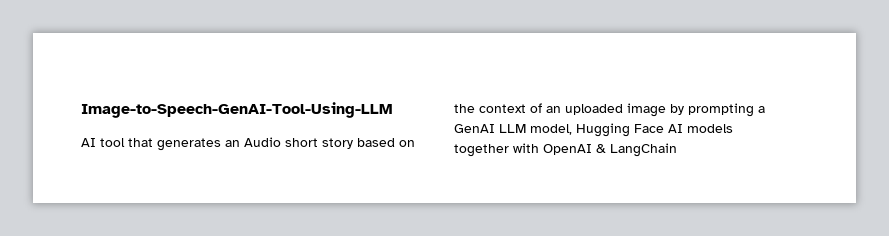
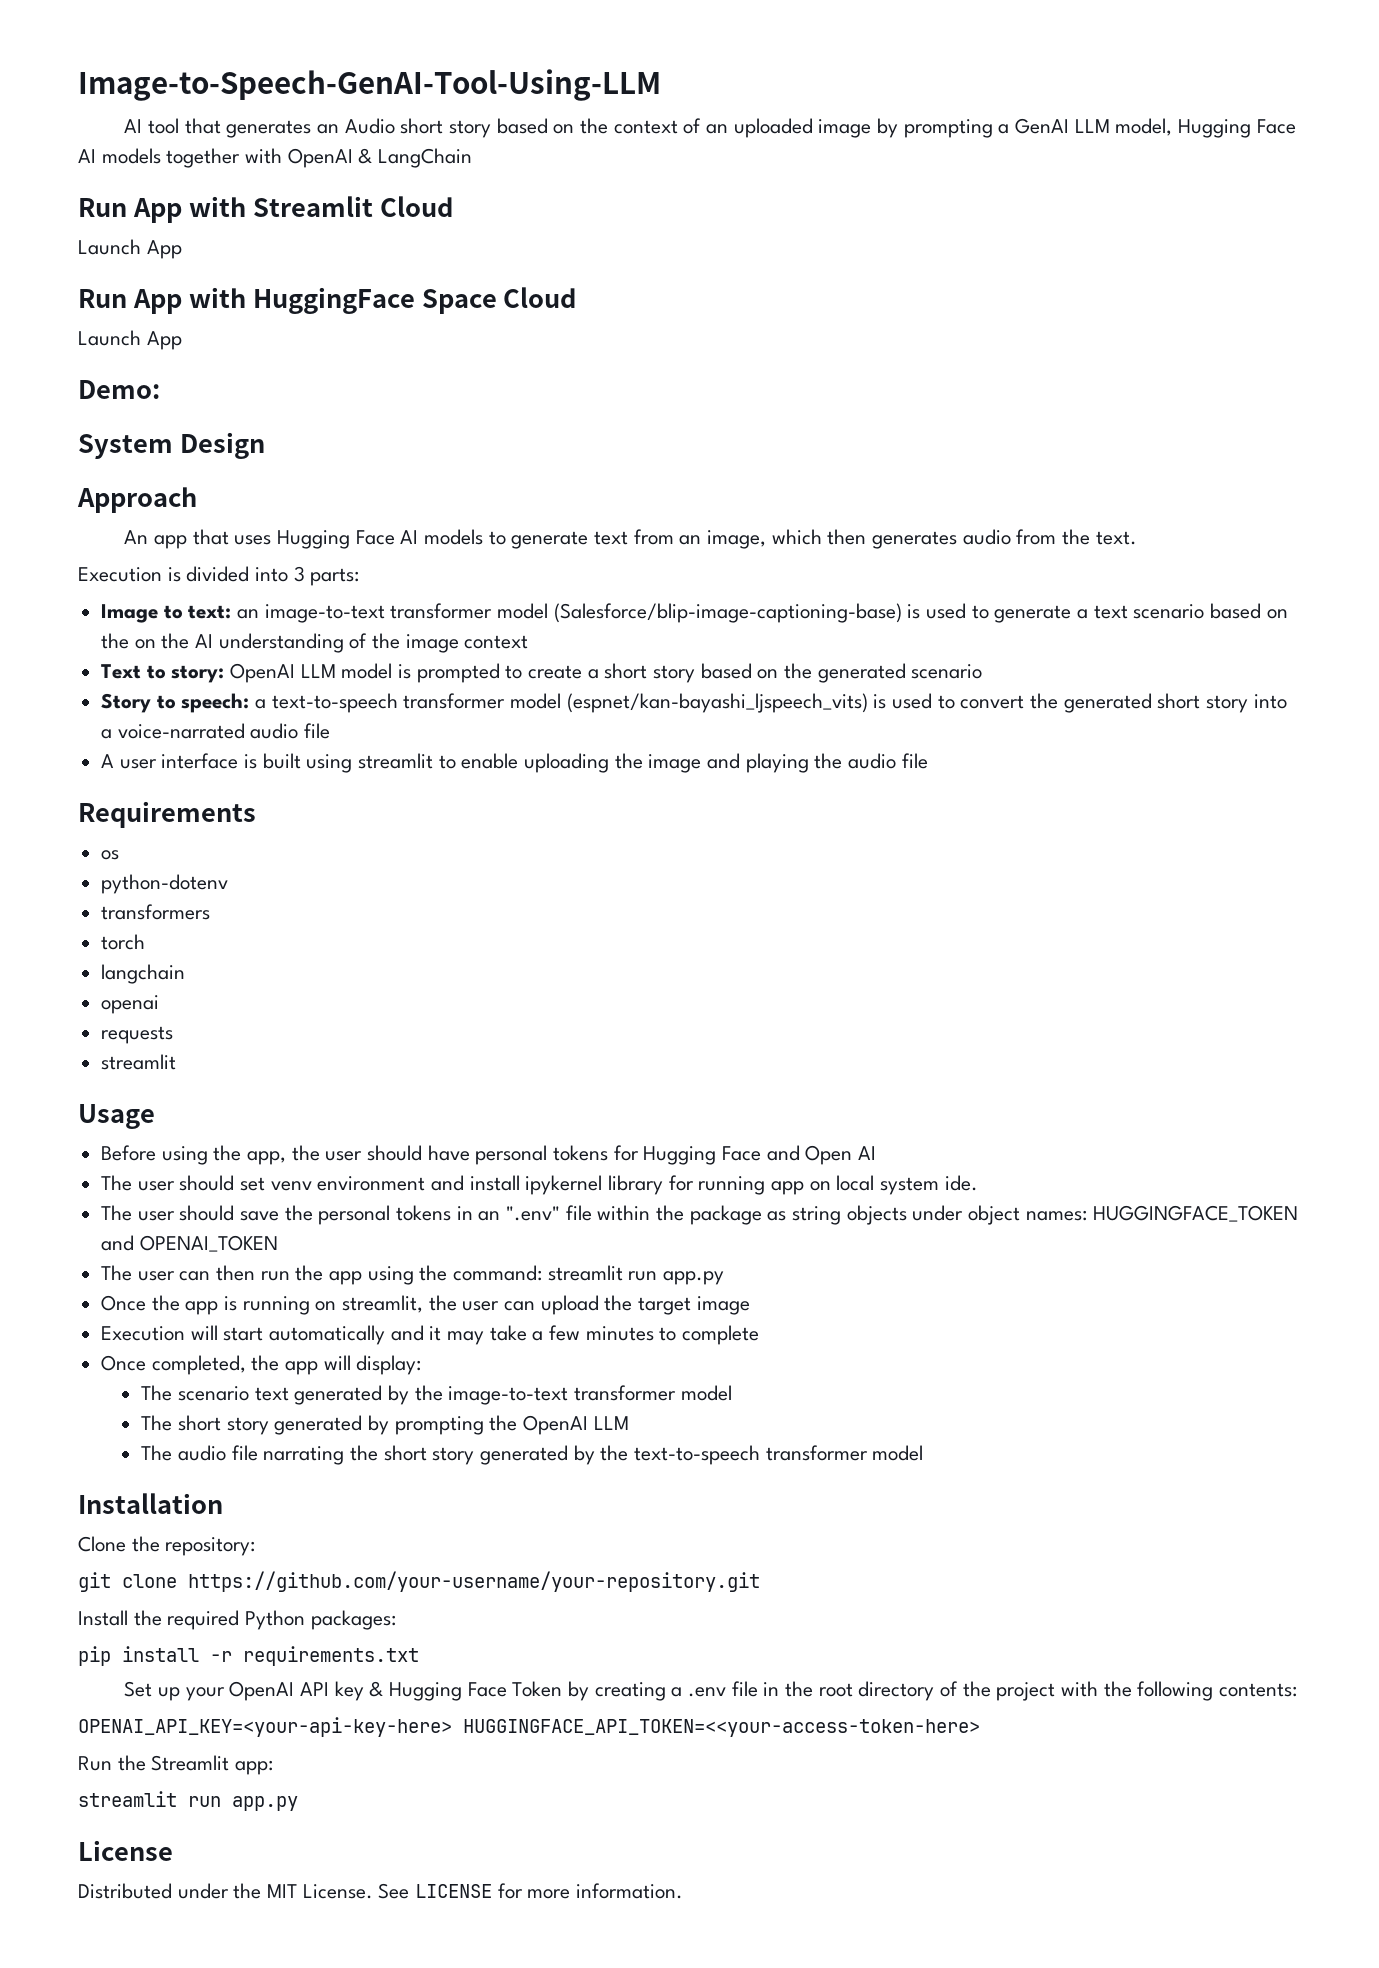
(677, 150) none -> [78,196,453,223] [78,239,182,259] [78,287,577,314] [78,330,182,350] [78,380,160,399] [78,432,265,459] [77,487,197,513] [124,529,1137,549] [78,566,360,586] [101,603,1288,623] [101,633,529,653] [101,663,983,683] [101,693,1287,713] [101,723,331,739] [101,753,928,773] [78,801,256,828] [101,850,120,860] [101,874,229,894] [101,904,211,920] [101,934,146,950] [101,964,186,984] [101,995,160,1014] [101,1026,174,1044] [101,1054,177,1070] [78,1104,155,1129] [101,1145,877,1165] [101,1175,978,1195] [101,1205,1298,1225] [101,1235,278,1252] [101,1265,725,1285] [101,1295,750,1315] [101,1325,760,1345] [101,1355,422,1375] [141,1385,732,1405] [141,1415,629,1435] [141,1445,924,1465] [78,1493,223,1514] [78,1536,256,1556] [78,1571,760,1592] [78,1610,396,1630] [78,1646,419,1666] [124,1681,1298,1701] [78,1717,980,1737] [78,1755,274,1775] [78,1791,298,1811] [78,1840,173,1861] [78,1883,684,1899] // Run App with Streamlit Cloud // Launch App // Run App with HuggingFace Space Cloud // Launch App // Demo: // System Design // Approach // An app that uses Hugging Face AI models to generate text from an image, which then generates audio from the text. // Execution is divided into 3 parts: // Image to text: an image-to-text transformer model (Salesforce/blip-image-captioning-base) is used to generate a text scenario based on the on the AI understanding of the image context // Text to story: OpenAI LLM model is prompted to create a short story based on the generated scenario // Story to speech: a text-to-speech transformer model (espnet/kan-bayashi_ljspeech_vits) is used to convert the generated short story into a voice-narrated audio file // A user interface is built using streamlit to enable uploading the image and playing the audio file // Requirements // os // python-dotenv // transformers // torch // langchain // openai // requests // streamlit // Usage // Before using the app, the user should have personal tokens for Hugging Face and Open AI // The user should set venv environment and install ipykernel library for running app on local system ide. // The user should save the personal tokens in an ".env" file within the package as string objects under object names: HUGGINGFACE_TOKEN and OPENAI_TOKEN // The user can then run the app using the command: streamlit run app.py // Once the app is running on streamlit, the user can upload the target image // Execution will start automatically and it may take a few minutes to complete // Once completed, the app will display: // The scenario text generated by the image-to-text transformer model // The short story generated by prompting the OpenAI LLM // The audio file narrating the short story generated by the text-to-speech transformer model // Installation // Clone the repository: // git clone https://github.com/your-username/your-repository.git // Install the required Python packages: // pip install -r requirements.txt // Set up your OpenAI API key & Hugging Face Token by creating a .env file in the root directory of the project with the following contents: // OPENAI_API_KEY=<your-api-key-here> HUGGINGFACE_API_TOKEN=<<your-access-token-here> // Run the Streamlit app: // streamlit run app.py // License // Distributed under the MIT License. See LICENSE for more information.

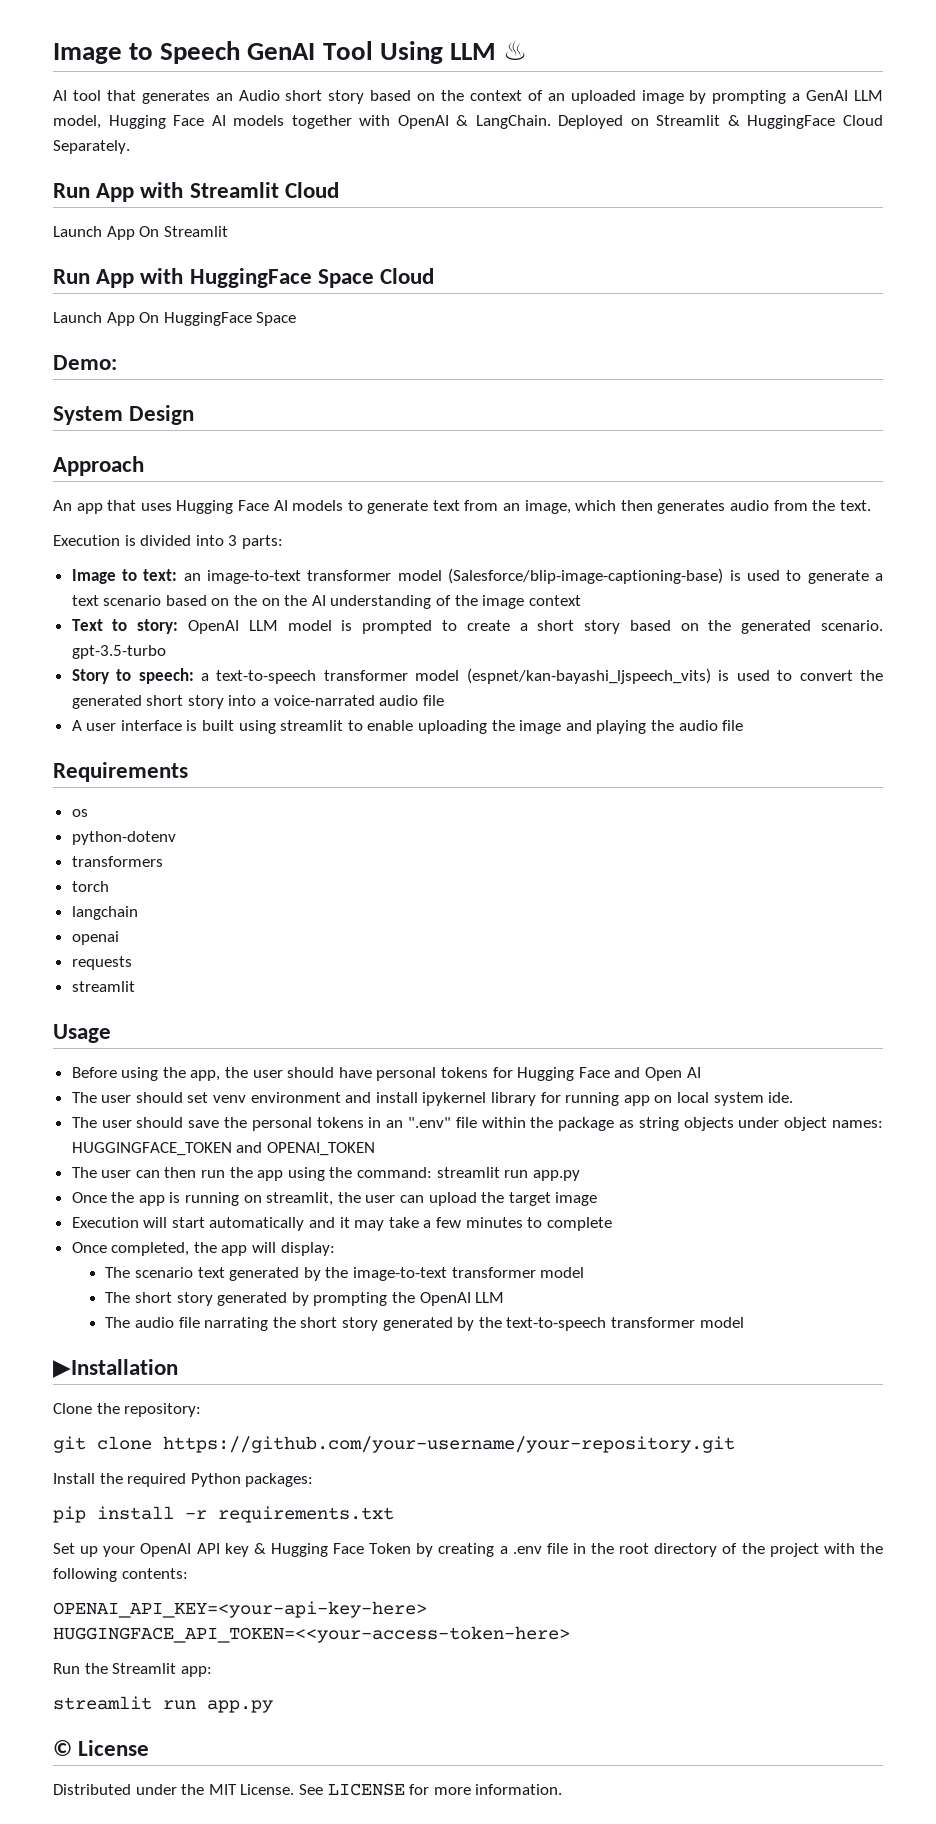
[78,69,661,101] Image-to-Speech-GenAI-Tool-Using-LLM -> [53,40,528,64] Image to Speech GenAI Tool Using LLM ♨
[378,148,473,168] LangChain -> [475,115,883,129] [53,140,130,154] LangChain. Deployed on Streamlit & HuggingFace Cloud Separately.
(182, 249) none -> [139,226,228,237] On Streamlit
(182, 340) none -> [139,312,297,326] On HuggingFace Space
[911,664,983,679] scenario -> [820,620,883,631] [71,645,166,659] scenario. gpt-3.5-turbo
[78,1493,223,1514] Installation -> [53,1359,178,1378] ▶Installation
(298, 1803) none -> [53,1740,72,1756] ©

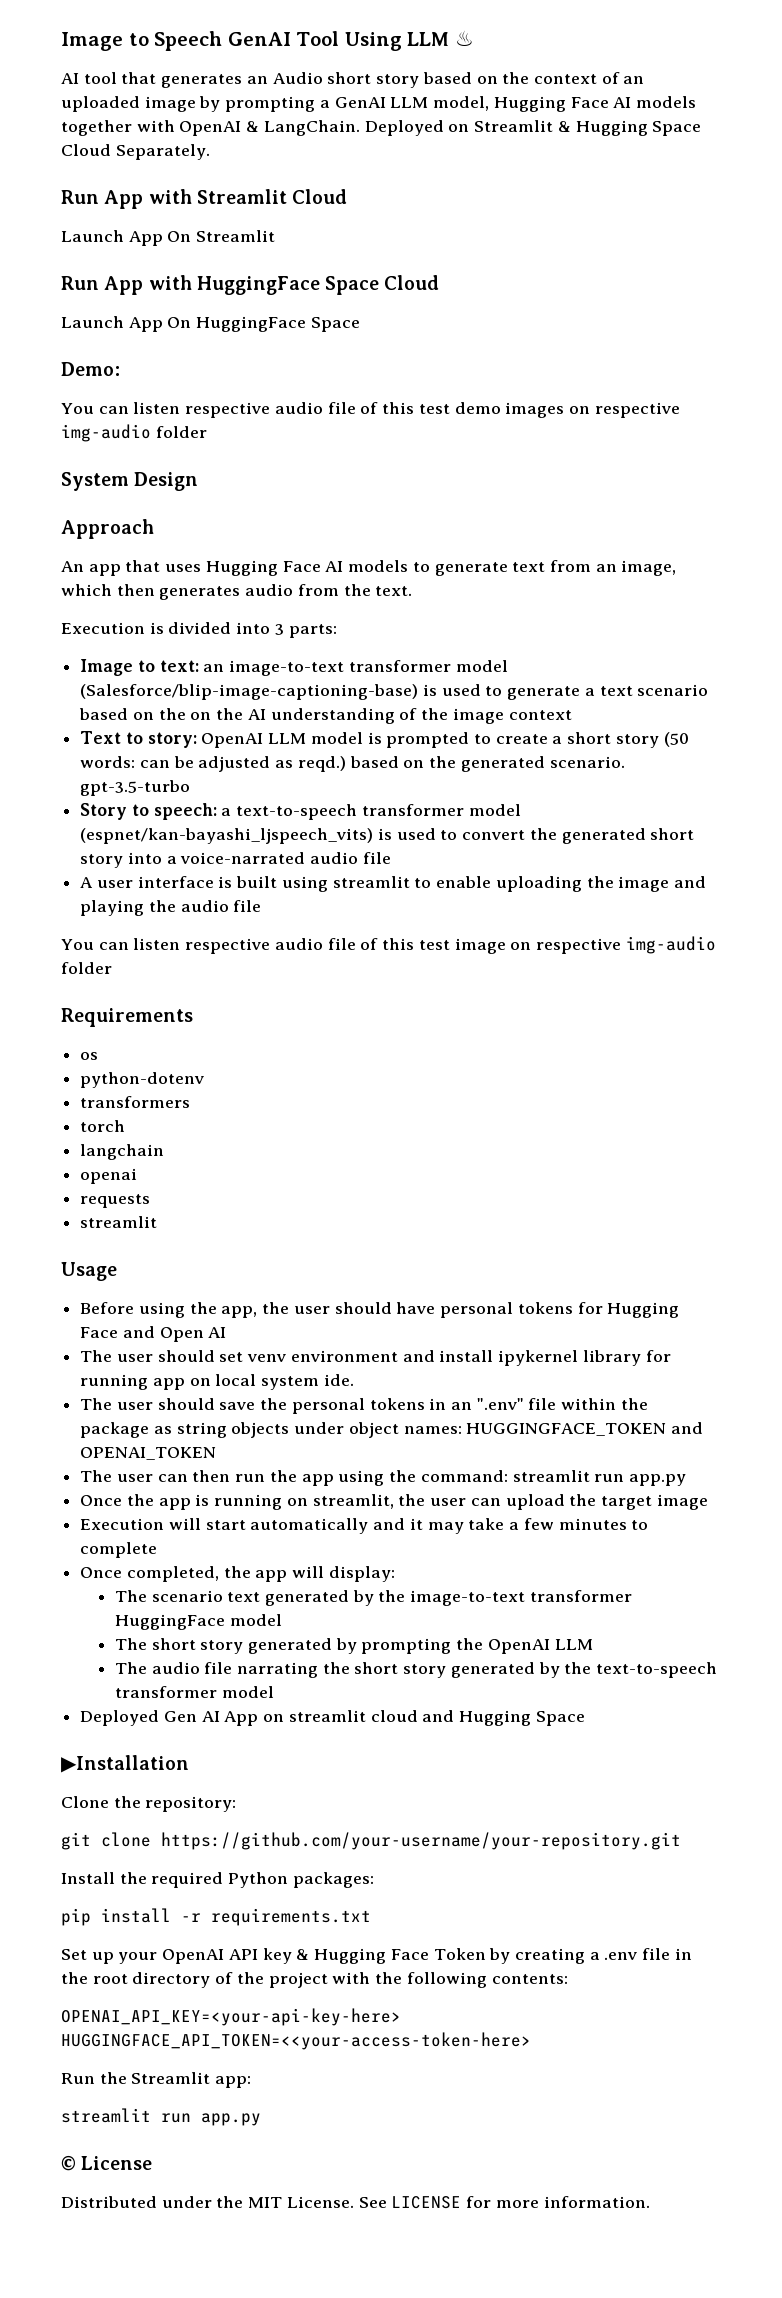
[747,115,836,129] HuggingFace -> [575,120,702,136] Hugging Space
(117, 362) none -> [61,402,680,418] [61,424,207,442] // You can listen respective audio file of this test demo images on respective img-audio folder
(621, 627) none -> [663,732,689,747] [80,756,346,772] (50 words: can be adjusted as reqd.)
(744, 725) none -> [61,936,716,954] [61,962,112,974] // You can listen respective audio file of this test image on respective img-audio folder
(536, 1272) none -> [114,1614,225,1630] HuggingFace
(744, 1322) none -> [80,1710,585,1726] // Deployed Gen AI App on streamlit cloud and Hugging Space

